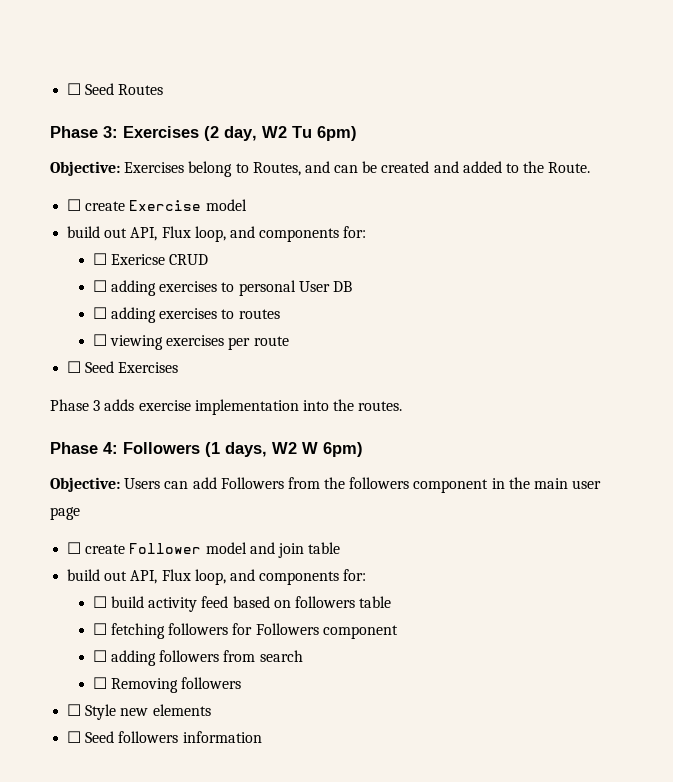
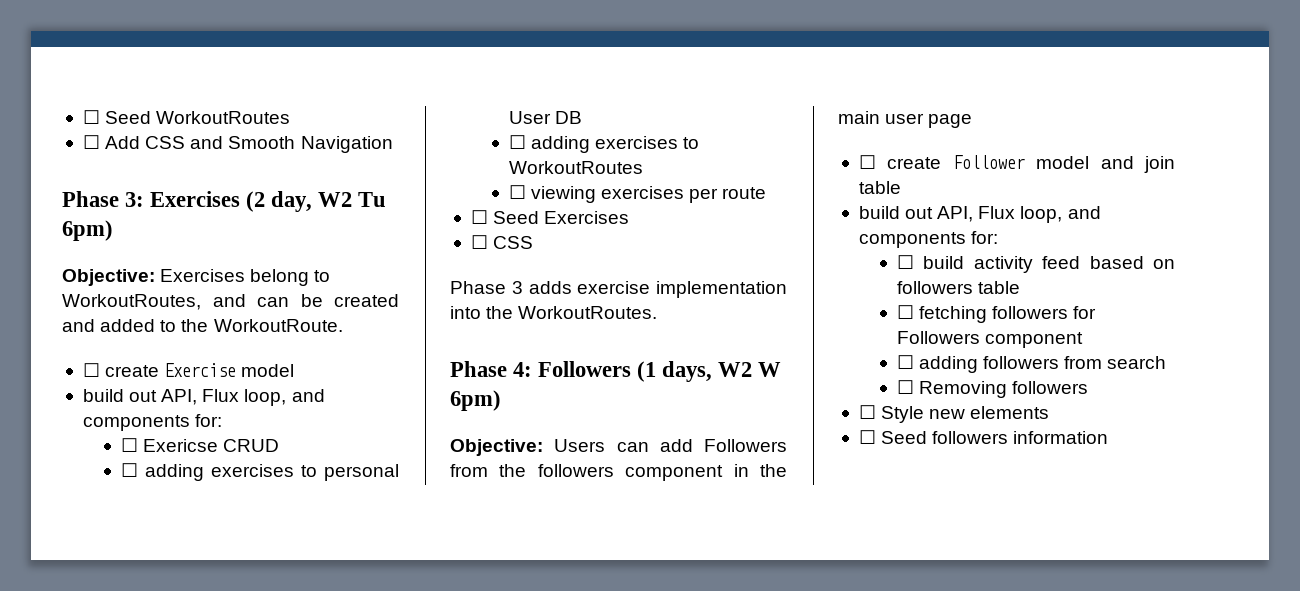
[67,83,164,95] ☐ Seed Routes -> [82,110,291,124] [82,135,393,153] ☐ Seed WorkoutRoutes // ☐ Add CSS and Smooth Navigation
[252,162,301,176] Routes, -> [62,294,201,310] WorkoutRoutes,
[548,162,591,173] Route. -> [213,319,343,332] WorkoutRoute.
[238,309,280,319] routes -> [508,161,643,174] WorkoutRoutes
(179, 367) none -> [470,235,534,249] // ☐ CSS
[358,401,403,411] routes. -> [518,306,658,319] WorkoutRoutes.

